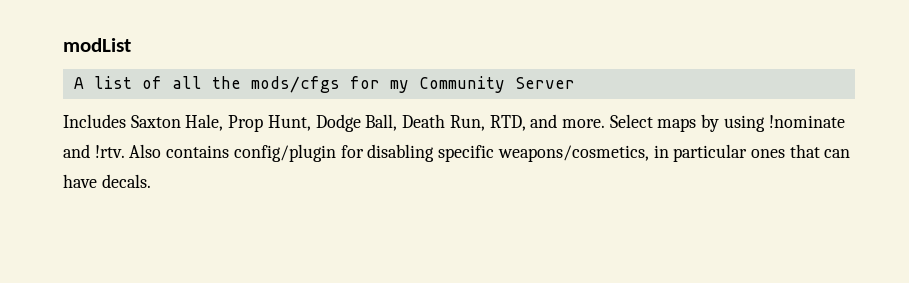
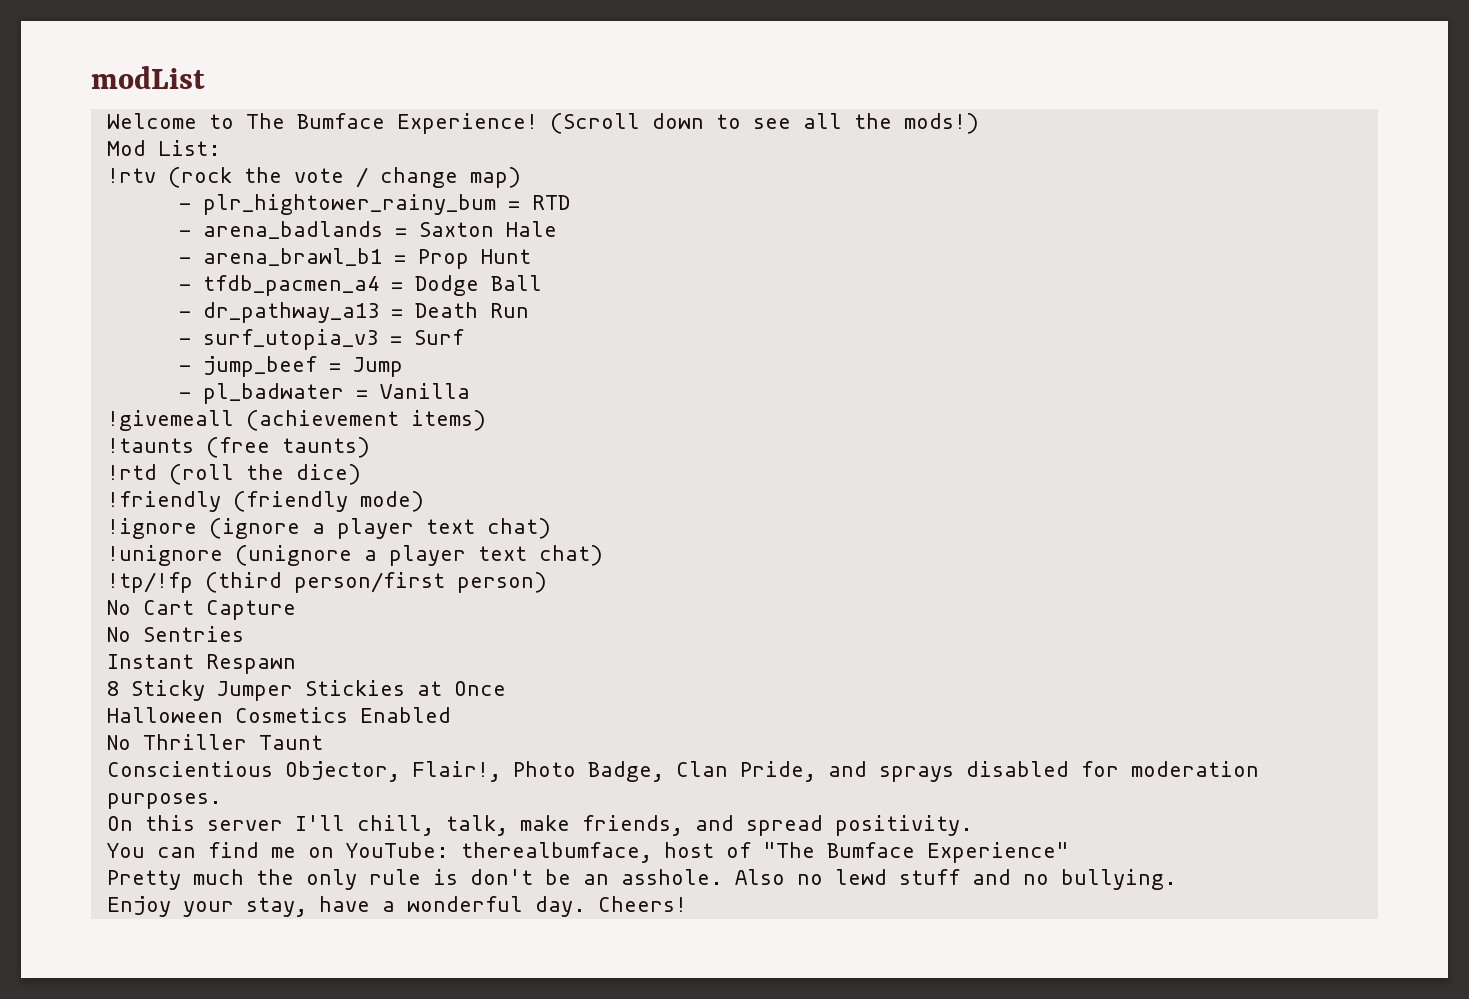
[73,76,575,93] [63,114,845,132] [63,144,851,162] [63,174,151,188] A list of all the mods/cfgs for my Community Server // Includes Saxton Hale, Prop Hunt, Dodge Ball, Death Run, RTD, and more. Select maps by using !nominate and !rtv. Also contains config/plugin for disabling specific weapons/cosmetics, in particular ones that can have decals. -> [106,113,979,134] [106,140,221,156] [106,167,521,188] [178,194,570,215] [178,221,557,239] [178,248,531,269] [178,275,542,296] [178,302,529,323] [178,329,464,350] [178,356,403,377] [178,383,470,404] [106,410,486,431] [106,437,370,458] [106,464,361,485] [106,491,424,512] [106,518,551,539] [106,545,603,566] [106,572,547,593] [106,600,296,620] [106,626,244,642] [106,654,296,674] [106,680,506,701] [106,707,451,723] [106,734,323,750] [106,761,1259,782] [106,793,222,809] [106,815,973,836] [106,842,1069,863] [106,869,1177,890] [106,896,687,917] Welcome to The Bumface Experience! (Scroll down to see all the mods!) // Mod List: // !rtv (rock the vote / change map) // - plr_hightower_rainy_bum = RTD // - arena_badlands = Saxton Hale // - arena_brawl_b1 = Prop Hunt // - tfdb_pacmen_a4 = Dodge Ball // - dr_pathway_a13 = Death Run // - surf_utopia_v3 = Surf // - jump_beef = Jump // - pl_badwater = Vanilla // !givemeall (achievement items) // !taunts (free taunts) // !rtd (roll the dice) // !friendly (friendly mode) // !ignore (ignore a player text chat) // !unignore (unignore a player text chat) // !tp/!fp (third person/first person) // No Cart Capture // No Sentries // Instant Respawn // 8 Sticky Jumper Stickies at Once // Halloween Cosmetics Enabled // No Thriller Taunt // Conscientious Objector, Flair!, Photo Badge, Clan Pride, and sprays disabled for moderation purposes. // On this server I'll chill, talk, make friends, and spread positivity. // You can find me on YouTube: therealbumface, host of "The Bumface Experience" // Pretty much the only rule is don't be an asshole. Also no lewd stuff and no bullying. // Enjoy your stay, have a wonderful day. Cheers!

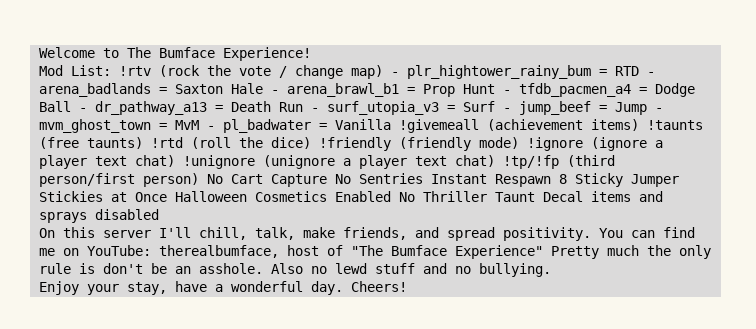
[91,66,205,89] modList // -> (39, 52) none
[549,113,979,134] (Scroll down to see all the mods!) -> (312, 54) none
(221, 148) // -> (112, 70) none
(521, 177) // -> (384, 72) none
(570, 202) // -> (640, 71) none
(557, 229) // -> (264, 88) none
(531, 256) // -> (496, 89) none
(542, 283) // -> (72, 106) none
(529, 310) // -> (304, 107) none
(464, 337) // -> (496, 106) none
(403, 367) // -> [655,108,664,112] [39,119,200,133] - mvm_ghost_town = MvM
(470, 391) // -> (392, 124) none
(486, 420) // -> (640, 125) none
(370, 447) // -> (144, 143) none
(361, 474) // -> (312, 143) none
(424, 501) // -> (520, 143) none
(551, 528) // -> (176, 161) none
(603, 555) // -> (496, 161) none
(547, 582) // -> (200, 180) none
(296, 610) // -> (328, 180) none
(244, 634) // -> (424, 178) none
(296, 664) // -> (552, 180) none
(506, 688) // -> (168, 197) none
(451, 715) // -> (392, 196) none
[106,761,816,782] // Conscientious Objector, Flair!, Photo Badge, Clan Pride, -> [543,191,632,202] Decal items
[1080,761,1259,777] [106,793,222,809] for moderation purposes. -> (160, 214) none
(973, 825) // -> (592, 234) none
(1069, 852) // -> (544, 252) none

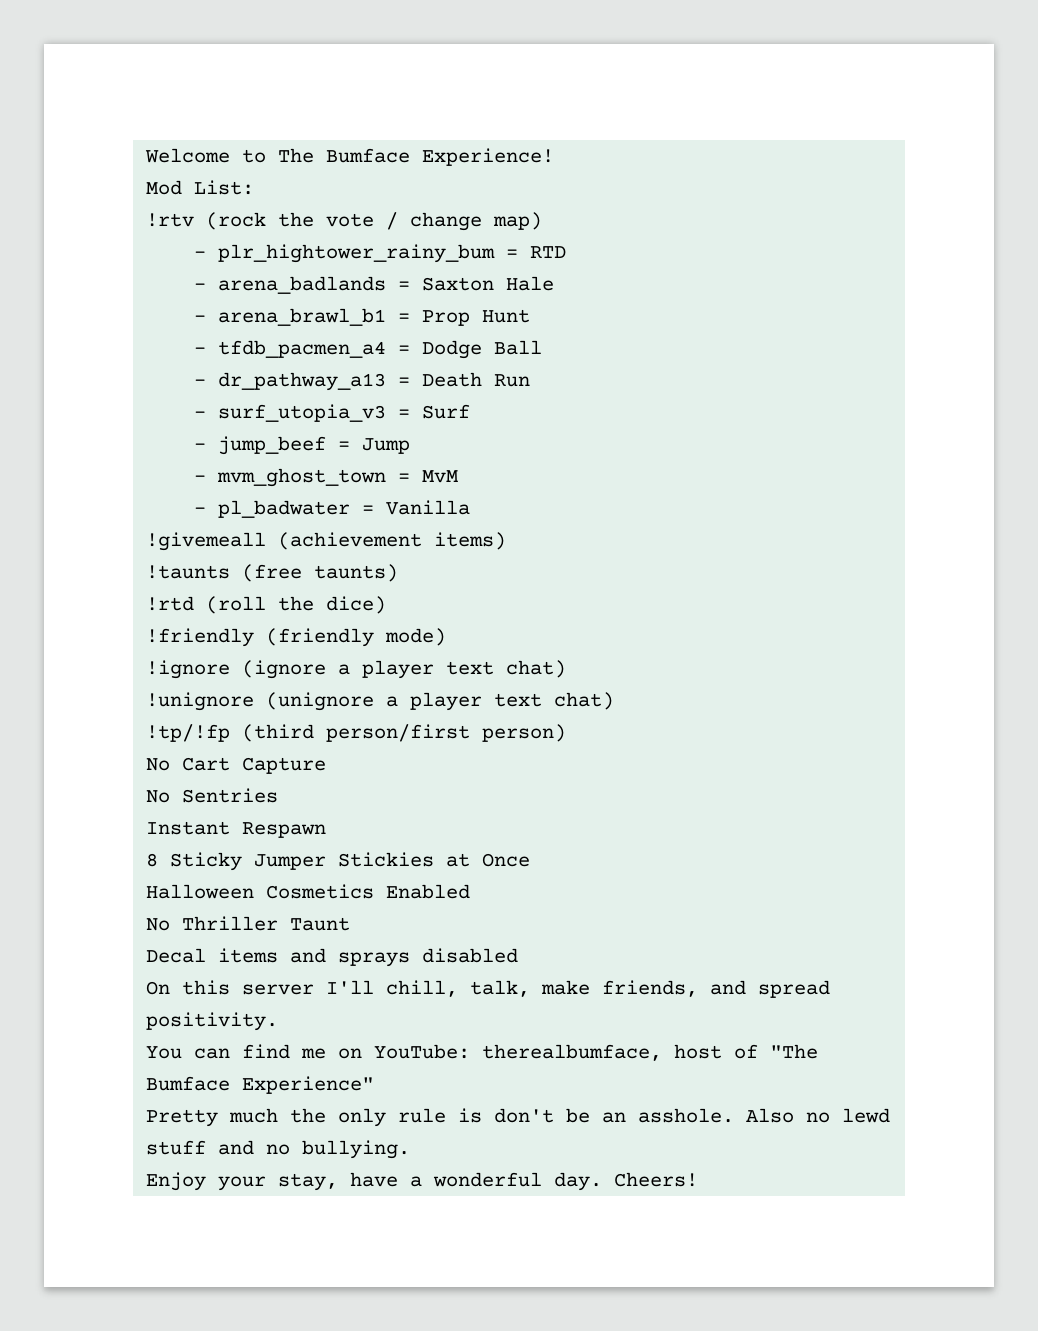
(112, 70) none -> (254, 187) //
(384, 72) none -> (542, 221) //
(640, 71) none -> (566, 252) //
(264, 88) none -> (554, 283) //
(496, 89) none -> (530, 316) //
(72, 106) none -> (542, 347) //
(304, 107) none -> (530, 380) //
(496, 106) none -> (470, 411) //
(648, 108) none -> (410, 446) //
(200, 125) none -> (458, 476) //
(392, 124) none -> (470, 507) //
(640, 125) none -> (506, 541) //
(144, 143) none -> (398, 573) //
(312, 143) none -> (386, 605) //
(520, 143) none -> (446, 637) //
(176, 161) none -> (566, 669) //
(496, 161) none -> (614, 701) //
(200, 180) none -> (566, 733) //
(328, 180) none -> (326, 765) //
(424, 178) none -> (278, 795) //
(552, 180) none -> (326, 830) //
(168, 197) none -> (530, 860) //
(392, 196) none -> (470, 891) //
(536, 197) none -> (350, 924) //
(592, 234) none -> (278, 1021) //
(544, 252) none -> (374, 1085) //

